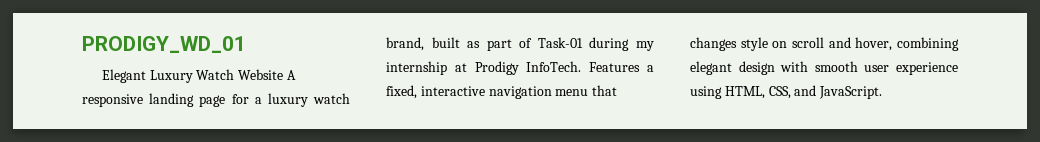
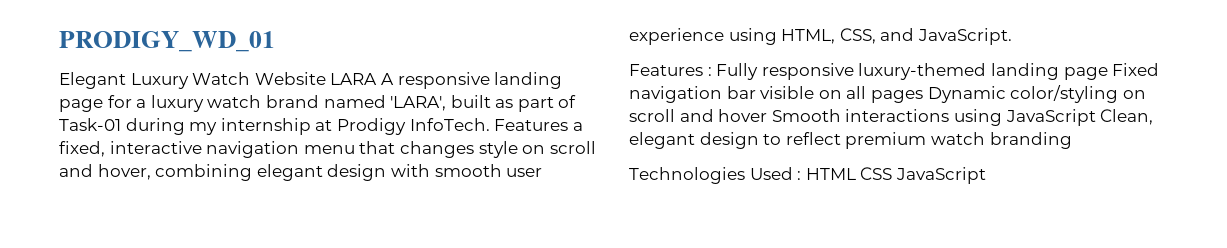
(284, 74) none -> [330,73,378,85] LARA
[386,37,424,51] brand, -> [265,95,447,111] brand named 'LARA',
(883, 92) none -> [629,63,1160,80] [629,85,1146,103] [629,109,1154,126] [629,132,1072,149] [629,167,986,184] // Features : Fully responsive luxury-themed landing page Fixed navigation bar visible on all pages Dynamic color/styling on scroll and hover Smooth interactions using JavaScript Clean, elegant design to reflect premium watch branding // Technologies Used : HTML CSS JavaScript

